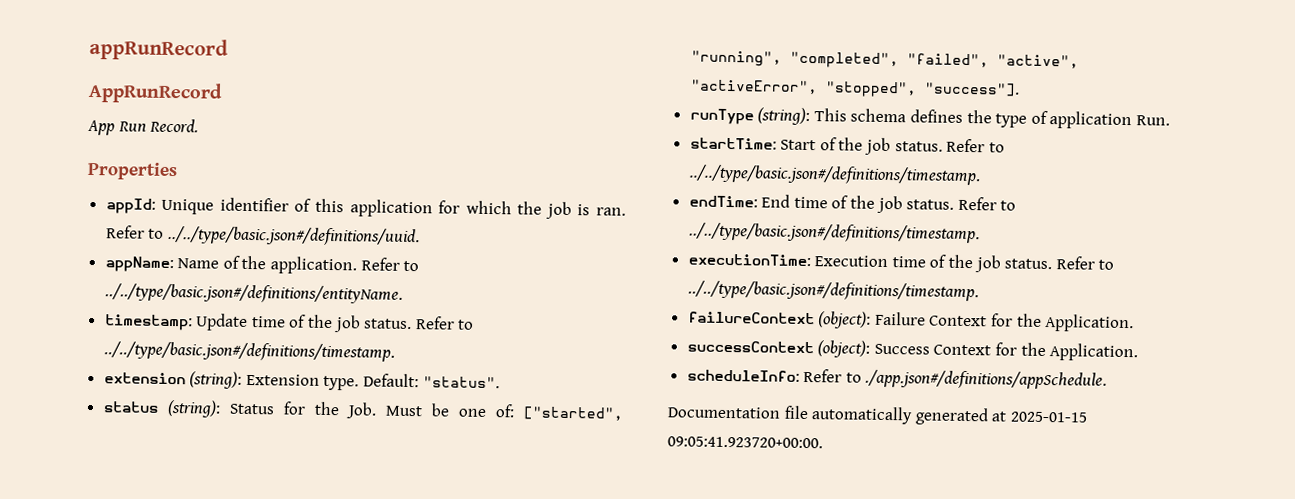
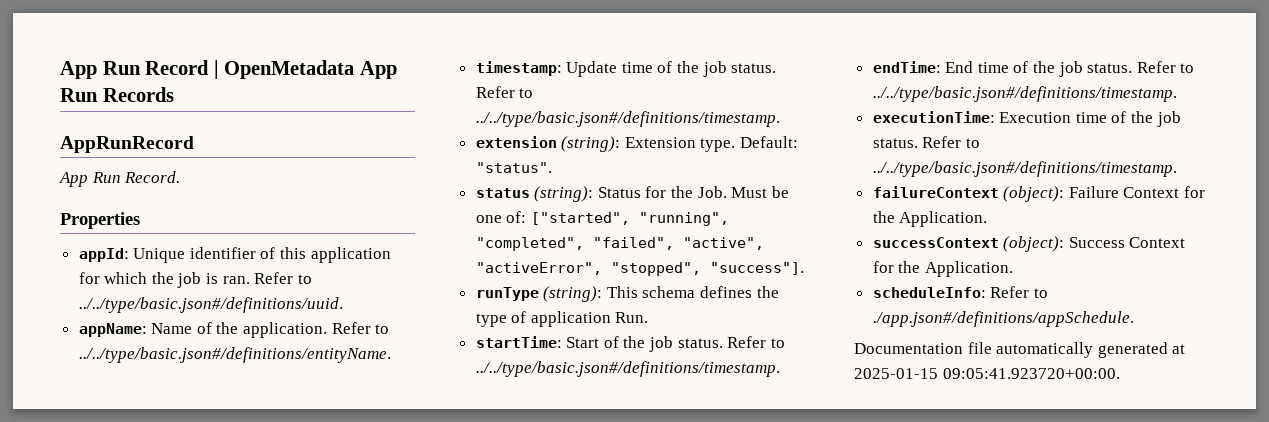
[89,37,228,61] appRunRecord -> [60,60,397,79] [60,87,174,102] App Run Record | OpenMetadata App Run Records

